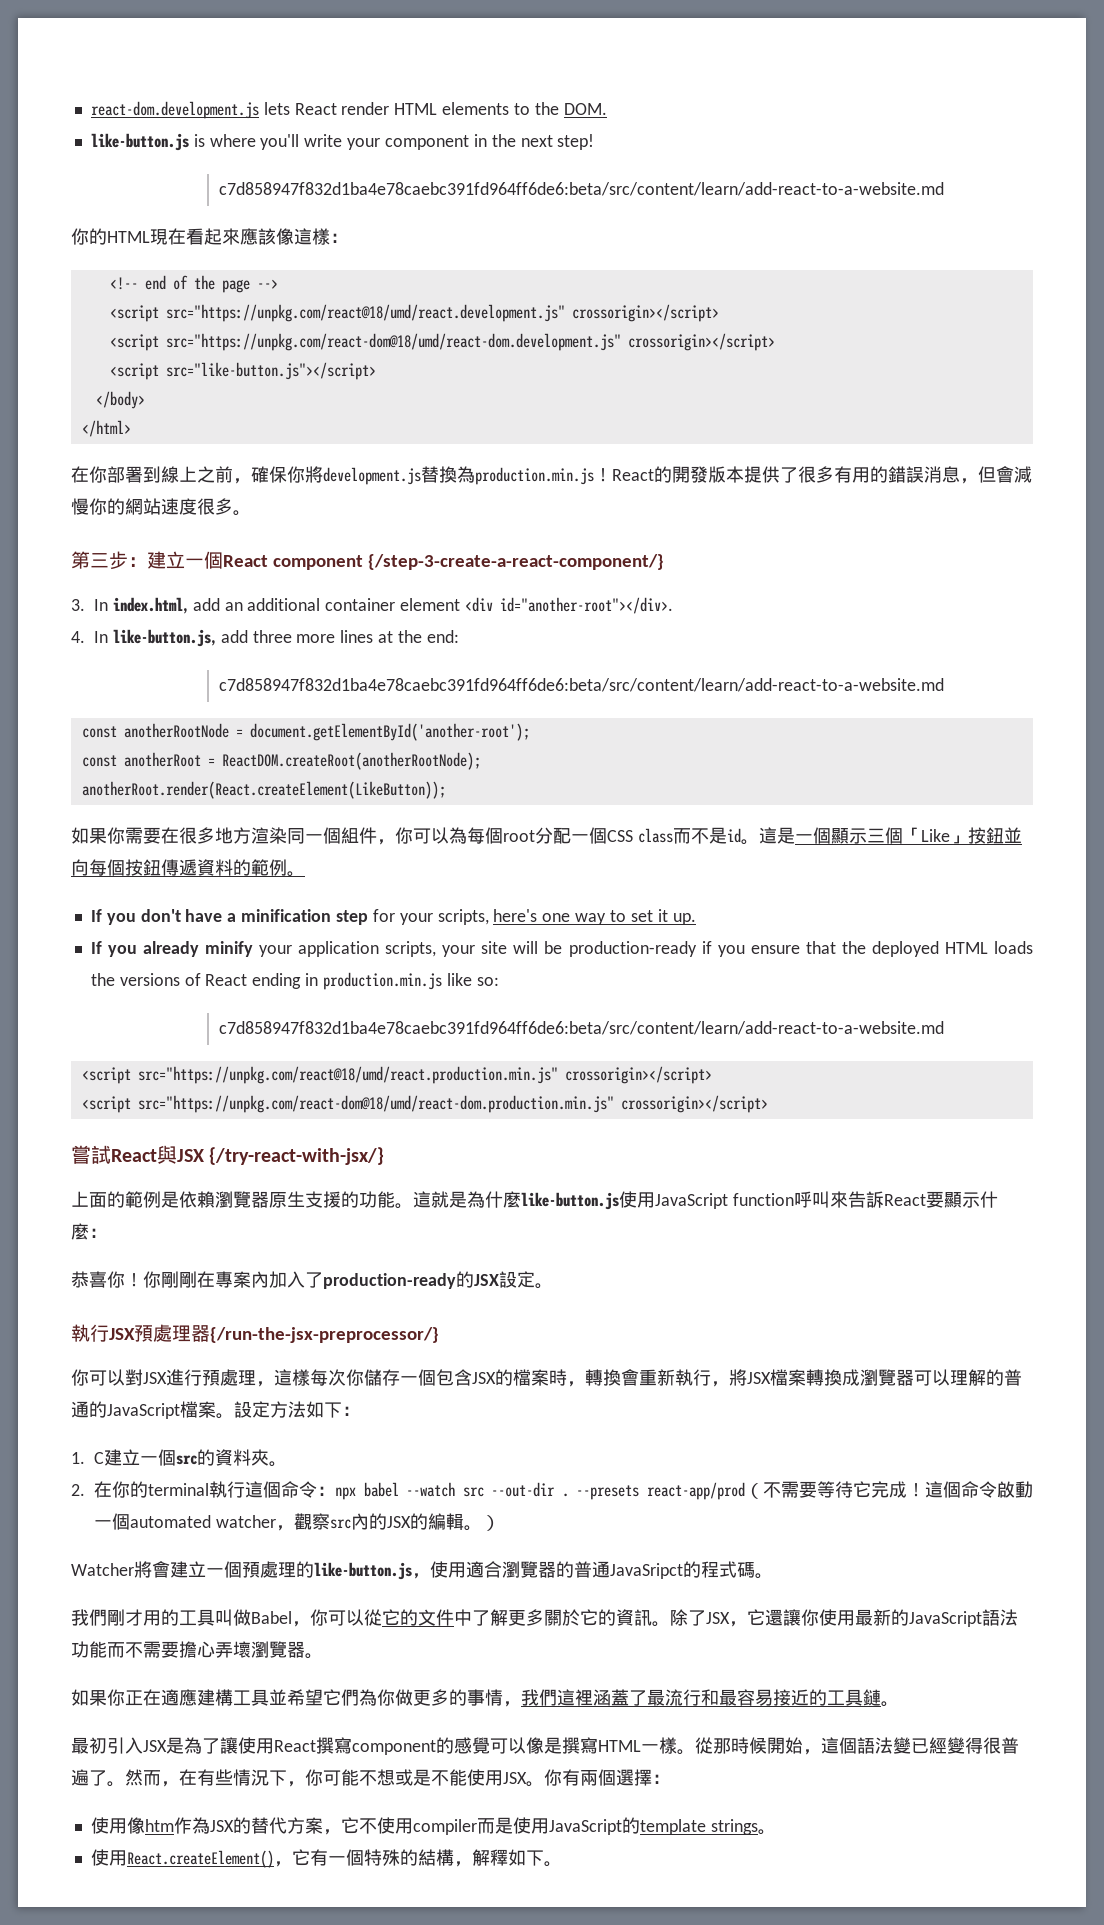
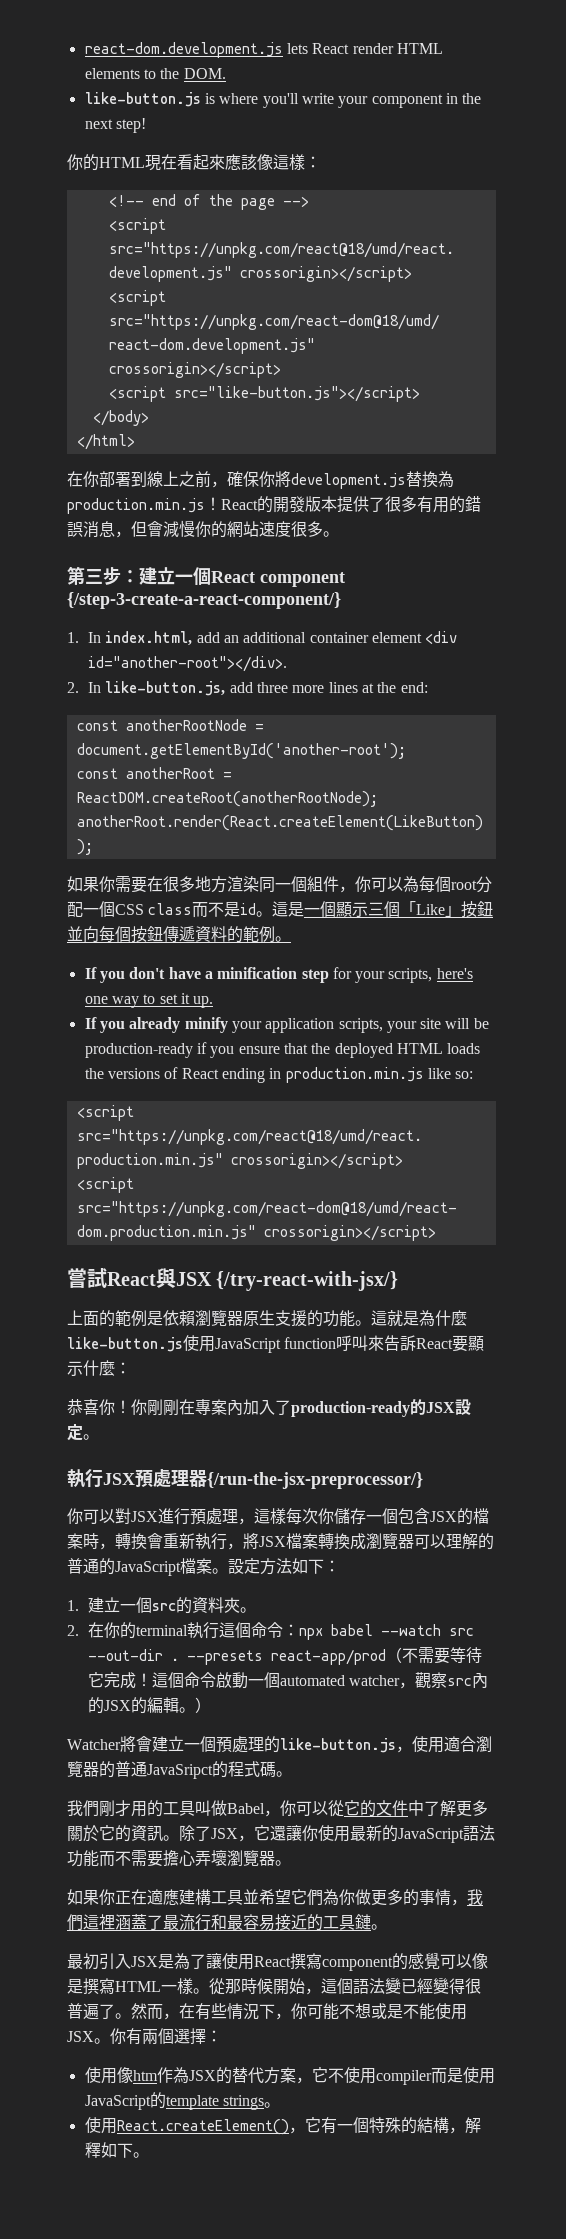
[219,182,945,196] // c7d858947f832d1ba4e78caebc391fd964ff6de6:beta/src/content/learn/add-react-to-a-website.md -> (146, 125) none
[71,599,85,611] 3. -> [67,632,79,643] 1.
[71,631,85,643] 4. -> [67,682,79,693] 2.
[219,678,945,692] // c7d858947f832d1ba4e78caebc391fd964ff6de6:beta/src/content/learn/add-react-to-a-website.md -> (428, 687) none
[219,1021,945,1035] // c7d858947f832d1ba4e78caebc391fd964ff6de6:beta/src/content/learn/add-react-to-a-website.md -> (474, 1075) none
[94,1452,104,1464] C -> (79, 1605) none

